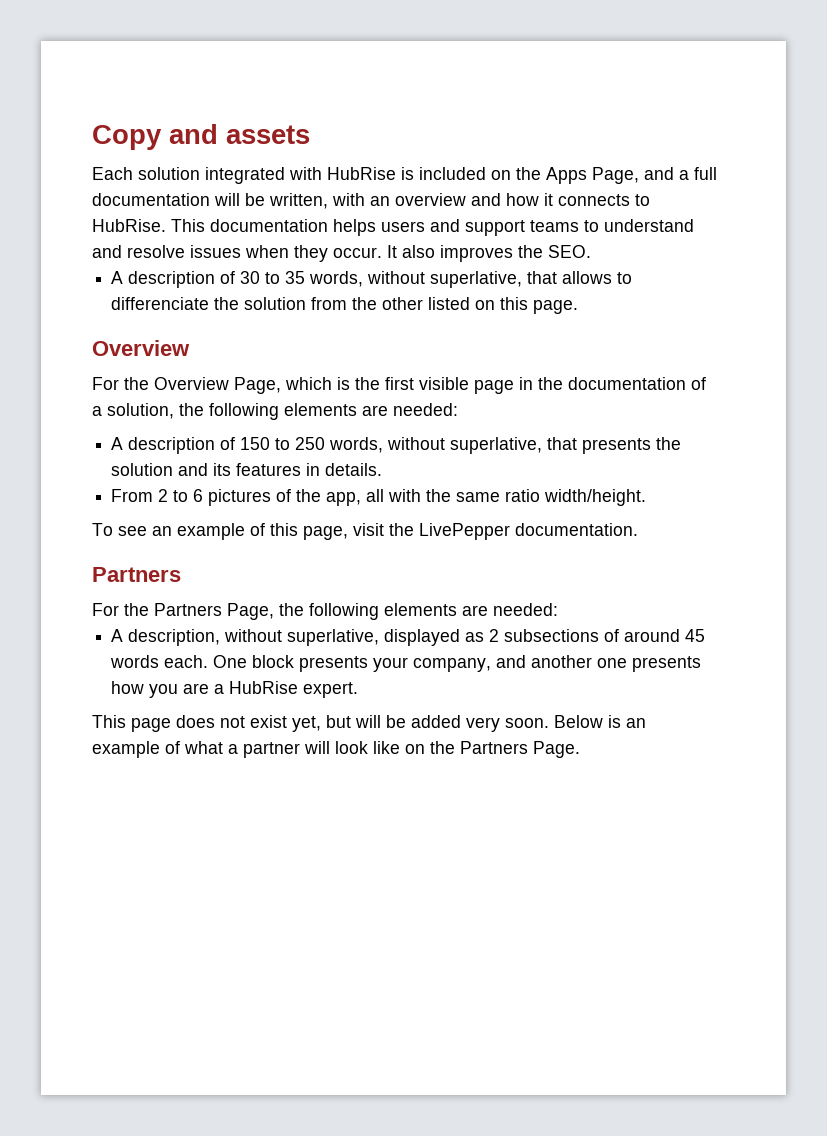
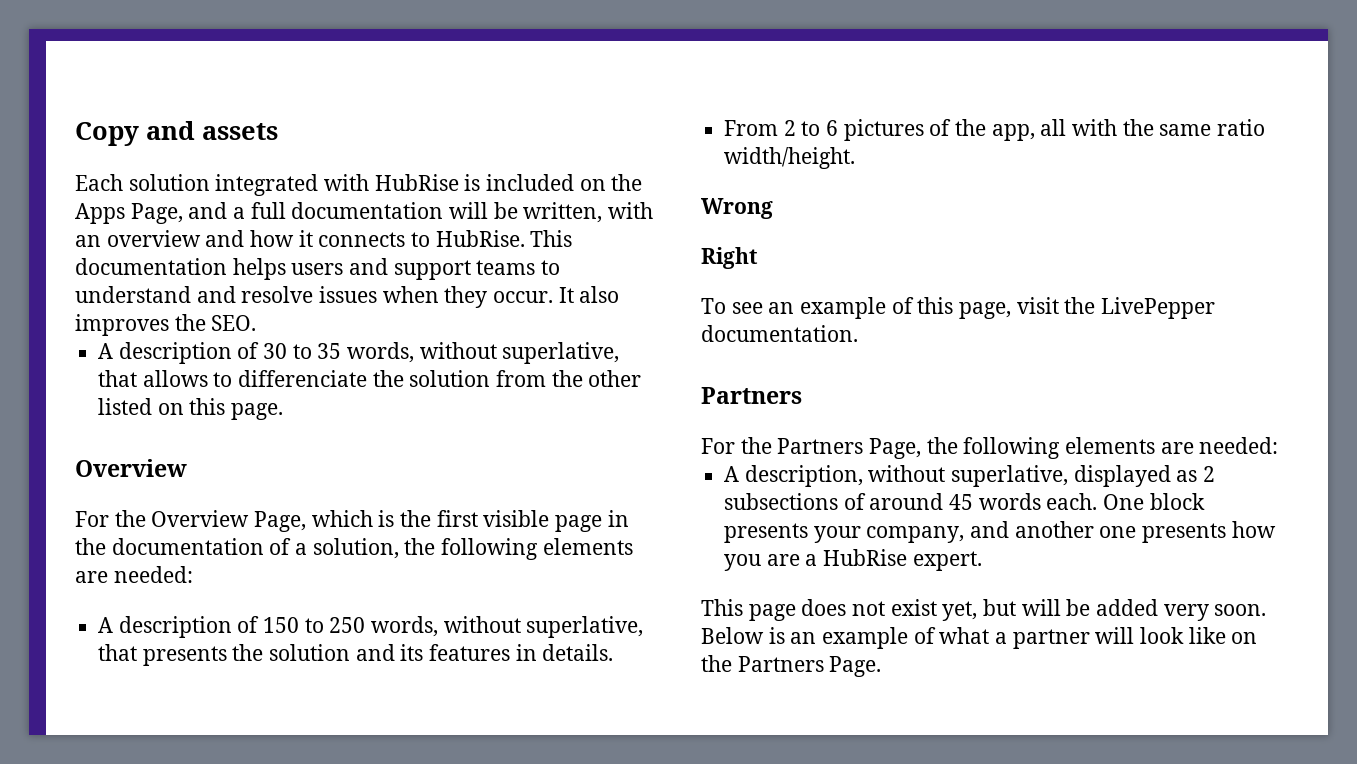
(647, 497) none -> [701,198,773,219] [701,247,758,269] // Wrong // Right

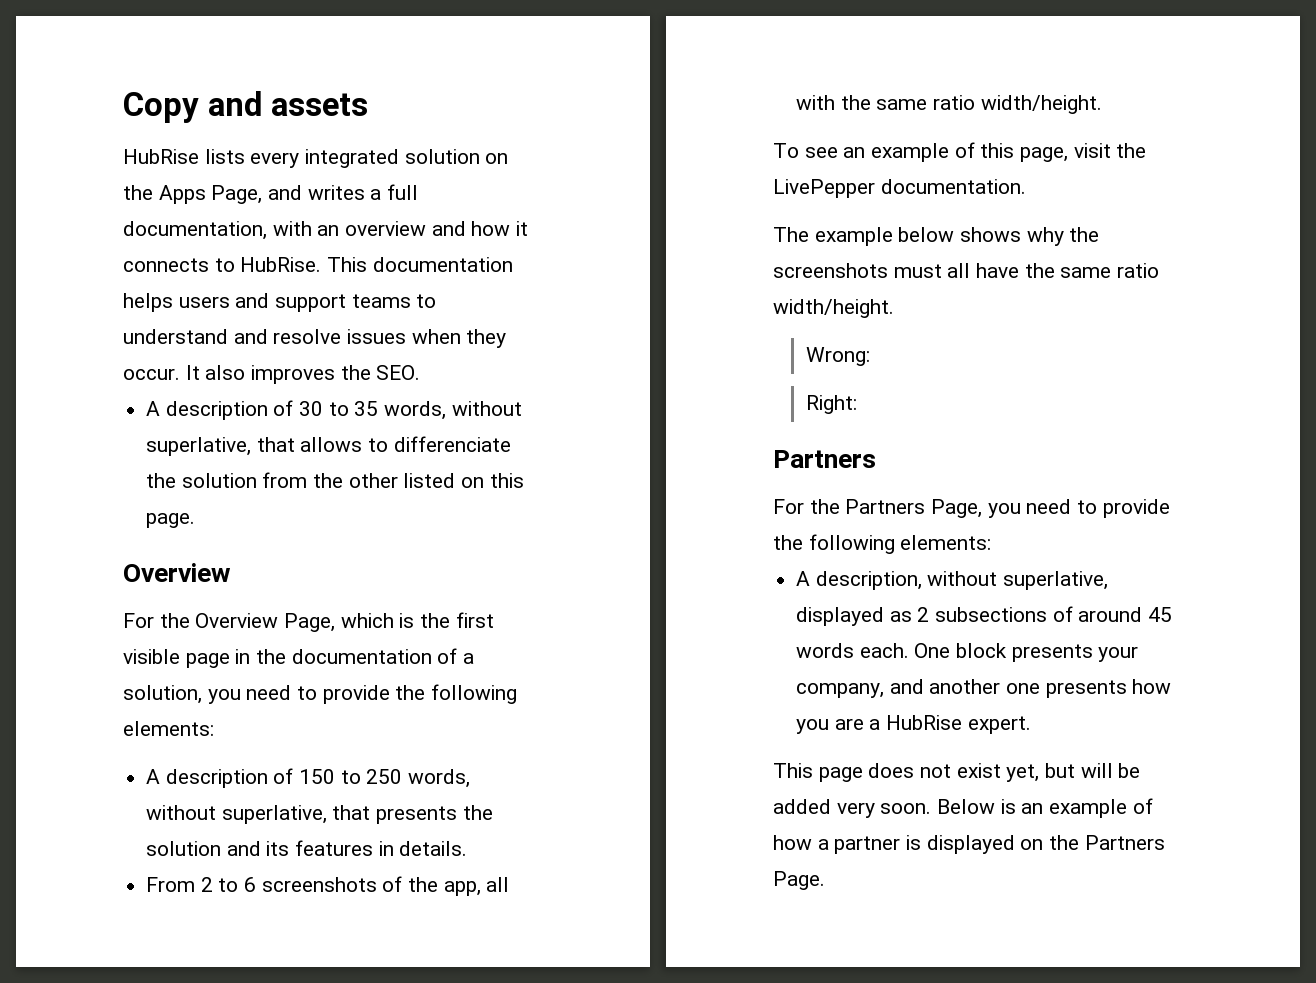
[75,174,575,196] Each solution integrated with HubRise is included -> [123,149,480,168] HubRise lists every integrated solution
(228, 210) none -> [307,185,365,200] writes
[291,202,603,223] documentation will be written, -> [123,221,267,240] documentation,
[404,538,633,560] [75,566,193,583] the following elements are needed: -> [207,684,518,704] [123,721,214,736] you need to provide the following elements:
[843,119,924,141] pictures -> [261,877,377,892] screenshots
[701,198,773,219] [701,247,758,269] // Wrong // Right -> (1102, 104) none
(858, 333) none -> [773,227,1100,246] [773,263,1160,278] [773,299,894,318] [805,347,870,366] [805,395,857,414] // The example below shows why the screenshots must all have the same ratio width/height. // Wrong: // Right:
[926,437,1279,459] the following elements are needed: -> [987,499,1170,518] [773,534,992,554] you need to provide the following elements:
[939,627,990,644] what -> [773,835,812,850] how
[1095,627,1226,644] will look like -> [906,835,1015,854] is displayed

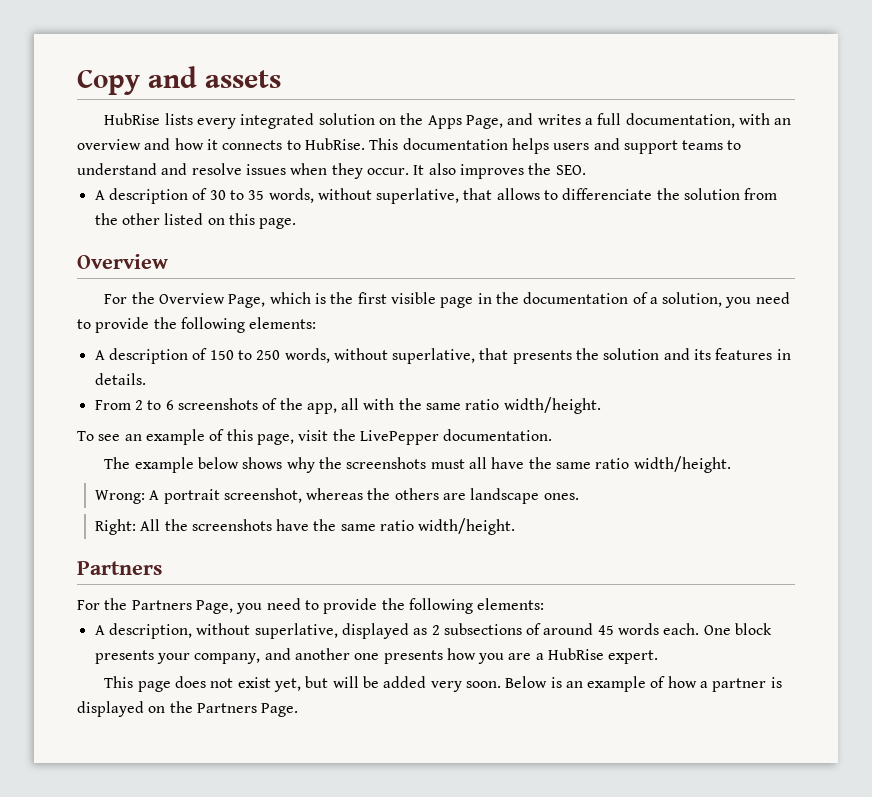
[805,395,857,414] // Right: -> [149,488,579,504] [94,518,516,535] A portrait screenshot, whereas the others are landscape ones. // Right: All the screenshots have the same ratio width/height.

